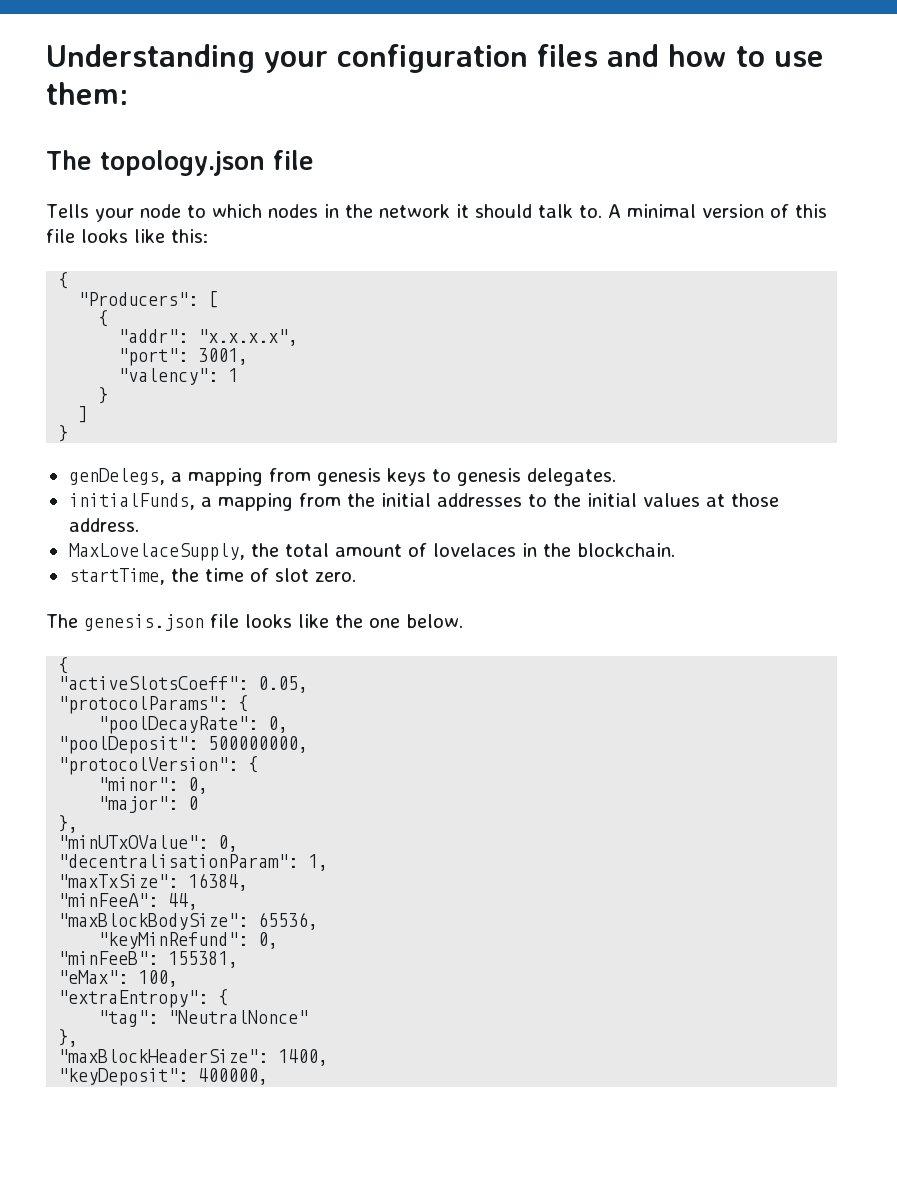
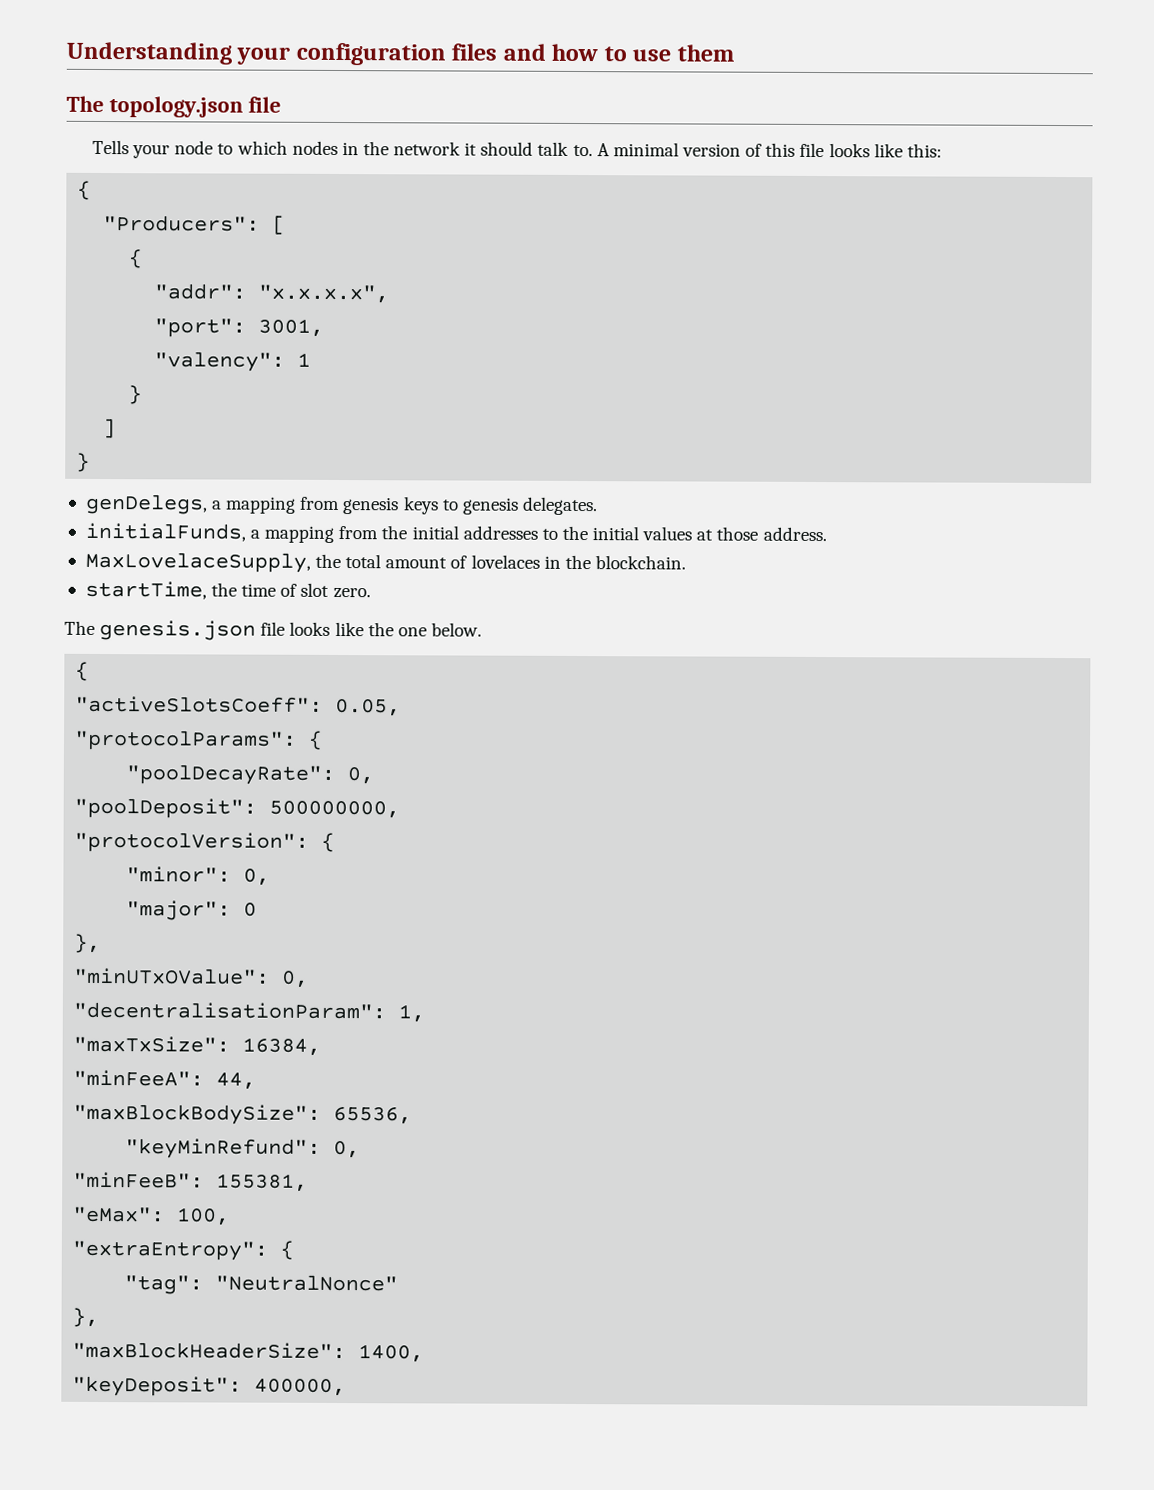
[46,82,128,105] them: -> [676,44,734,62] them

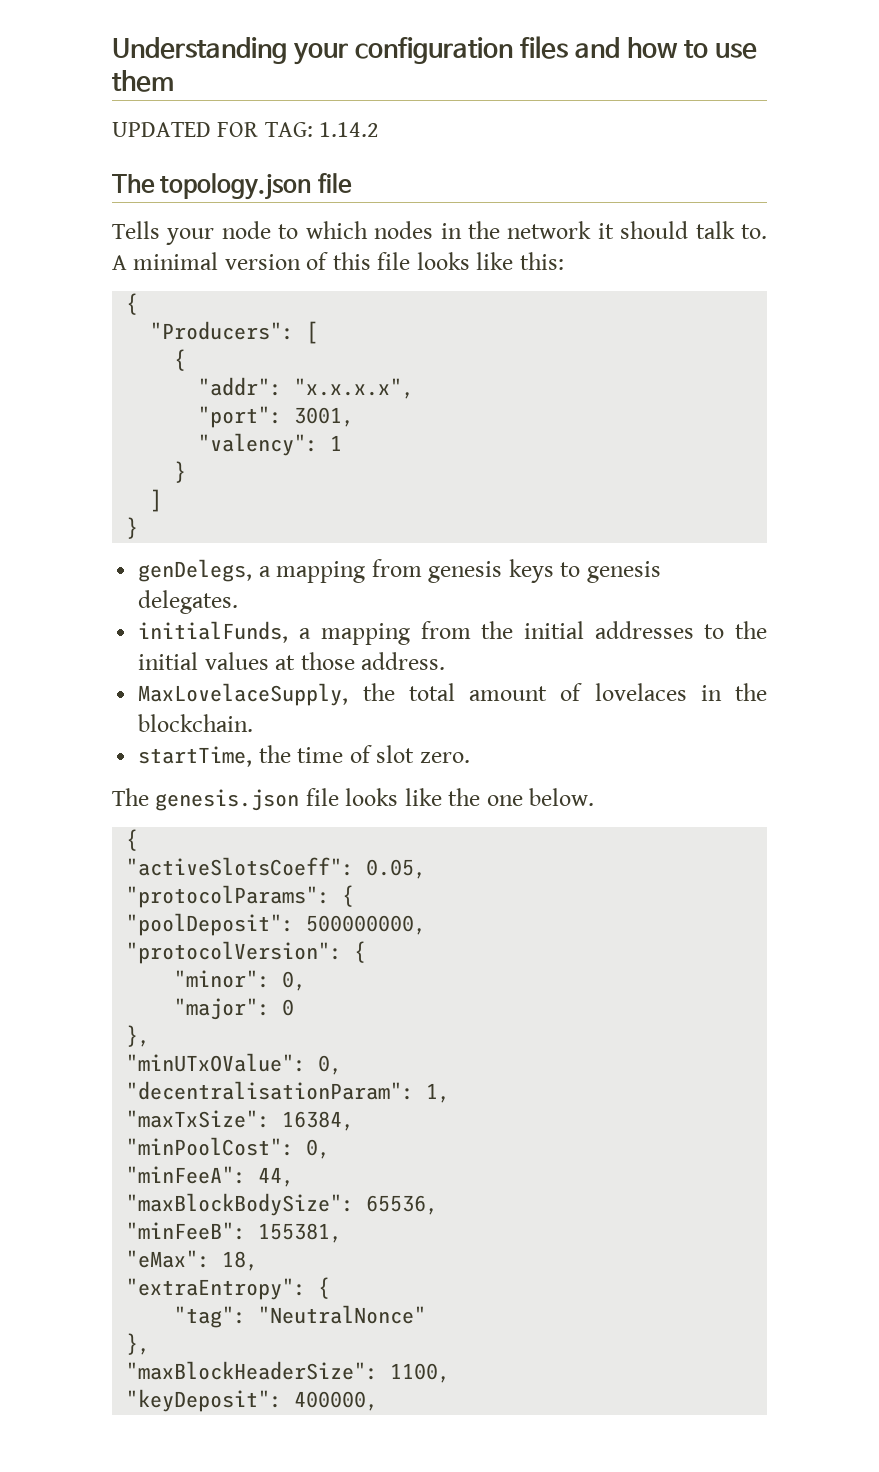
(734, 53) none -> [112,122,380,137] // UPDATED FOR TAG: 1.14.2
[126,764,375,785] // "poolDecayRate": 0, -> (355, 896) none
(322, 1046) none -> [126,1137,331,1159] // "minPoolCost": 0,
[125,1138,361,1159] // "keyMinRefund": 0, -> (439, 1205) none
[176,1207,231,1226] 100, -> [222,1251,259,1271] 18,
[358,1344,425,1363] 1400, -> [390,1363,451,1383] 1100,

